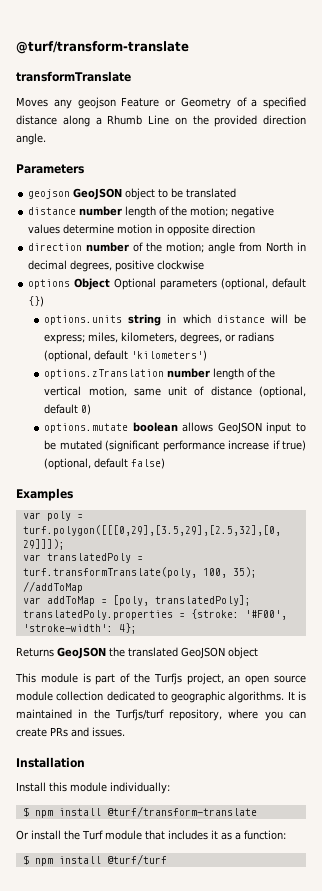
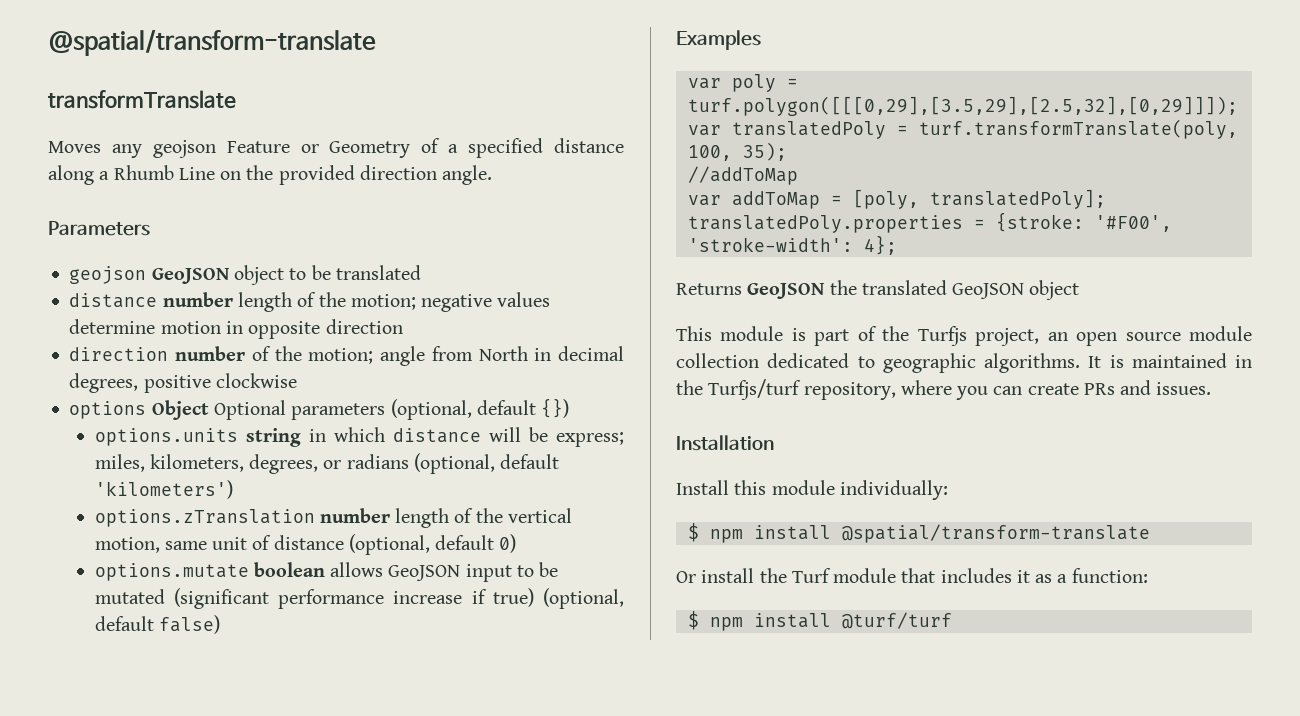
[16,41,189,54] @turf/transform-translate -> [48,30,376,56] @spatial/transform-translate
[106,806,257,817] @turf/transform-translate -> [841,524,1150,543] @spatial/transform-translate

